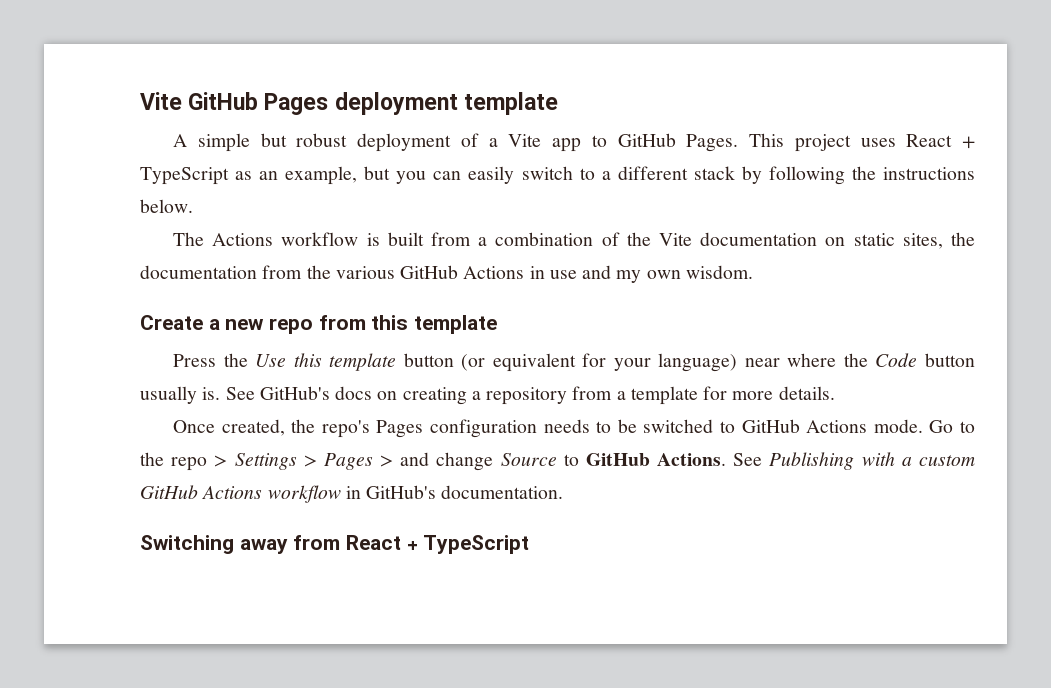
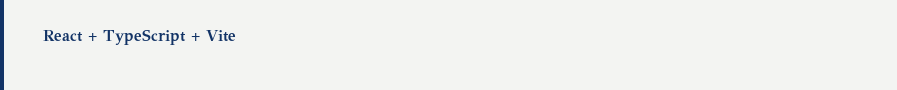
[140,92,558,115] [173,133,975,152] [140,166,975,185] [140,199,193,213] [173,232,976,249] [140,265,753,283] [140,315,498,334] [173,353,975,372] [140,386,835,405] [173,419,975,438] [140,452,975,471] [140,485,564,503] [140,535,530,554] Vite GitHub Pages deployment template // A simple but robust deployment of a Vite app to GitHub Pages. This project uses React + TypeScript as an example, but you can easily switch to a different stack by following the instructions below. // The Actions workflow is built from a combination of the Vite documentation on static sites, the documentation from the various GitHub Actions in use and my own wisdom. // Create a new repo from this template // Press the Use this template button (or equivalent for your language) near where the Code button usually is. See GitHub's docs on creating a repository from a template for more details. // Once created, the repo's Pages configuration needs to be switched to GitHub Actions mode. Go to the repo > Settings > Pages > and change Source to GitHub Actions. See Publishing with a custom GitHub Actions workflow in GitHub's documentation. // Switching away from React + TypeScript -> [43,29,236,45] React + TypeScript + Vite

